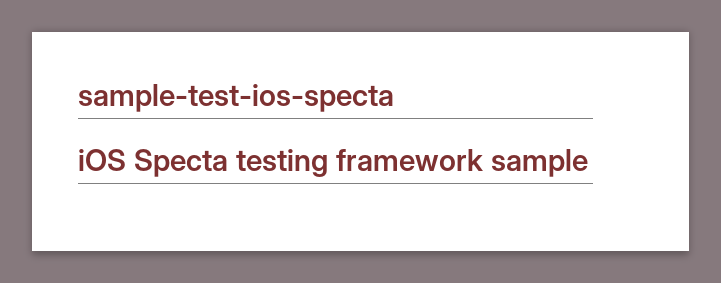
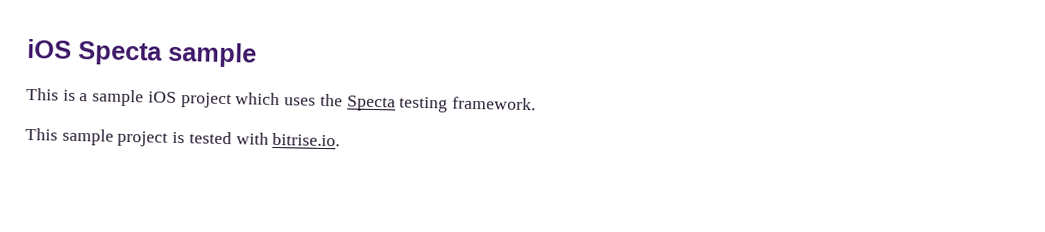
[78,84,394,112] sample-test-ios-specta // -> (27, 48) none
[235,149,588,177] testing framework sample -> [167,41,257,68] [26,87,536,113] [25,127,341,147] sample // This is a sample iOS project which uses the Specta testing framework. // This sample project is tested with bitrise.io.

